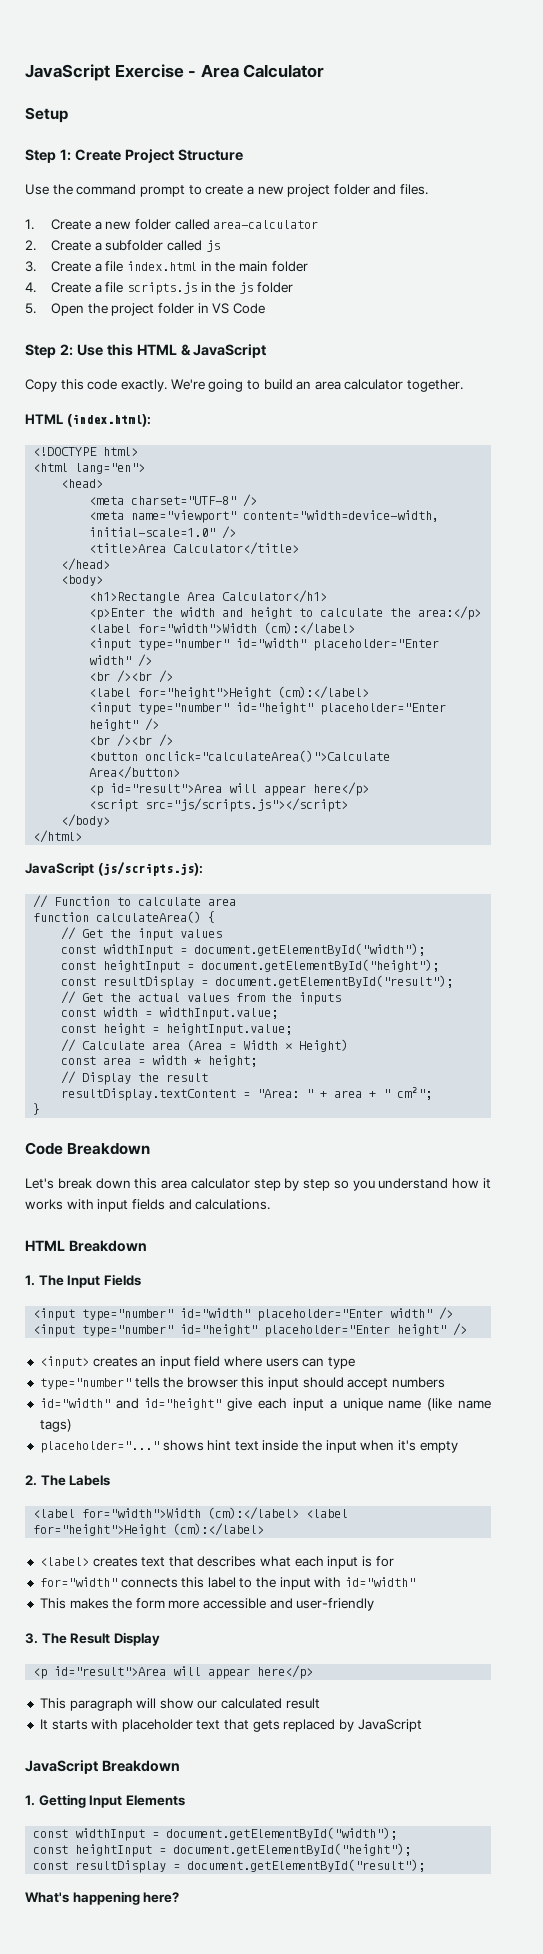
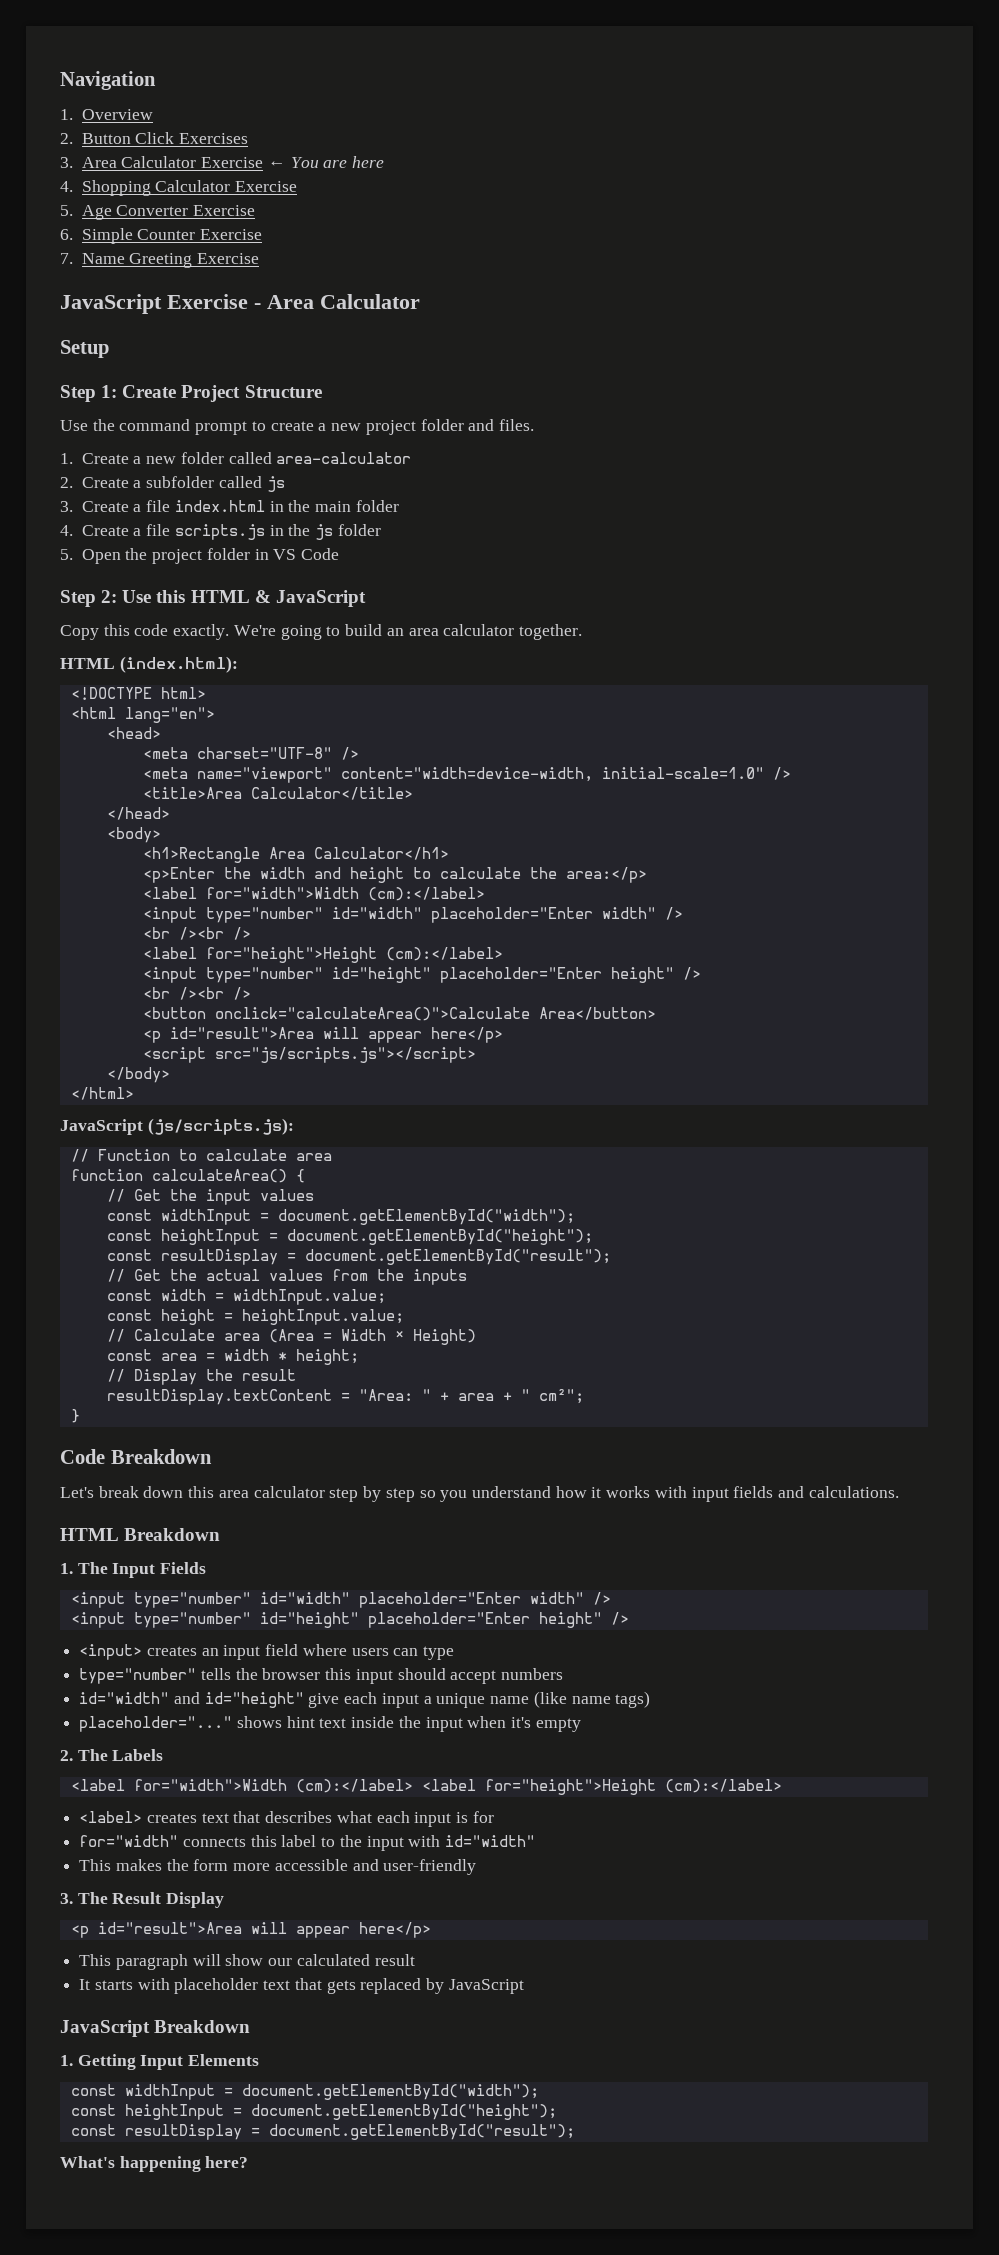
(25, 72) none -> [60,71,156,90] [60,109,153,120] [60,132,249,144] [60,156,385,168] [60,180,298,196] [60,205,256,220] [60,228,263,244] [60,253,260,268] Navigation // 1. Overview // 2. Button Click Exercises // 3. Area Calculator Exercise ← You are here // 4. Shopping Calculator Exercise // 5. Age Converter Exercise // 6. Simple Counter Exercise // 7. Name Greeting Exercise //

